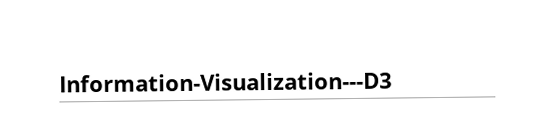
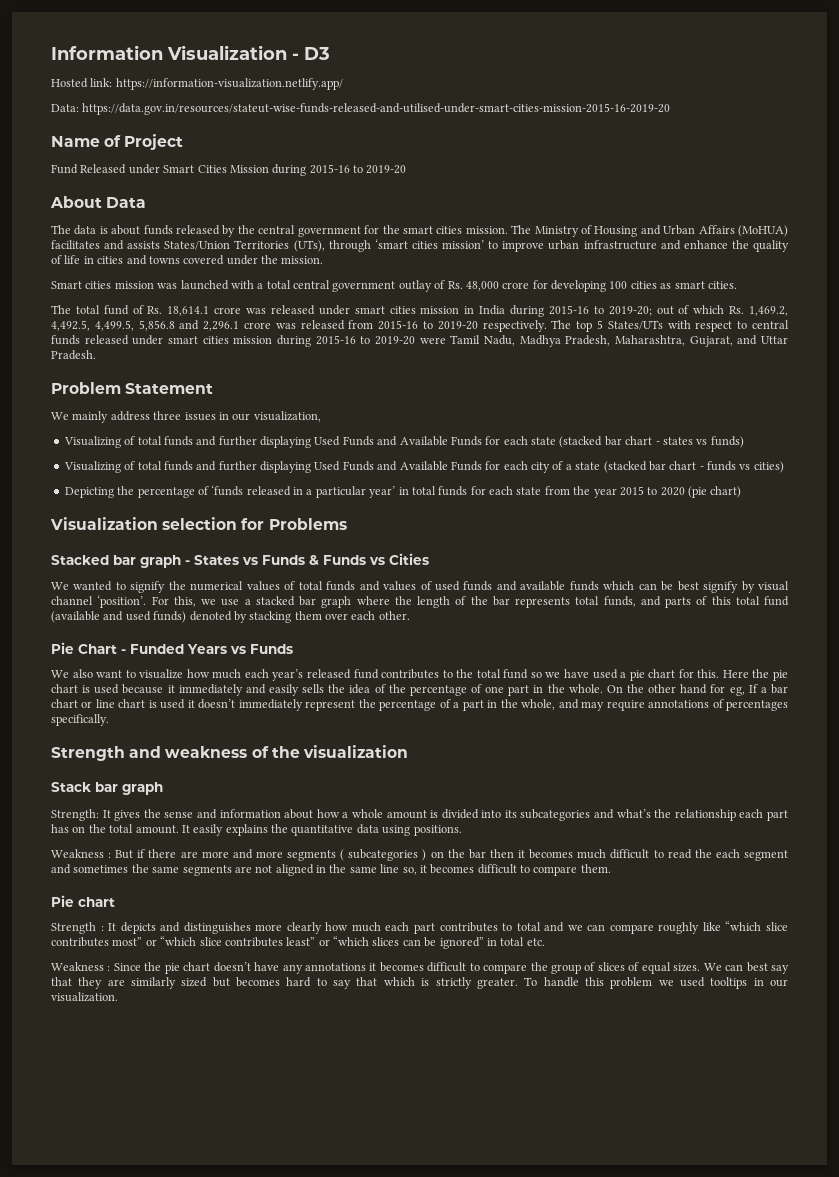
[59,71,393,93] Information-Visualization---D3 -> [51,45,330,60] [51,78,343,90] [51,103,671,115] [51,134,184,150] [51,164,407,176] [50,196,147,208] [51,225,788,237] [51,239,790,252] [51,255,324,265] [51,280,737,292] [51,305,788,317] [51,320,789,332] [51,335,788,347] [51,350,96,360] [51,382,214,394] [51,411,321,423] [63,436,744,448] [63,461,784,473] [64,485,742,498] [50,517,347,530] [51,553,429,568] [51,581,790,593] [51,595,789,608] [51,611,410,623] [51,642,293,654] [51,669,788,681] [51,684,788,696] [51,699,788,711] [51,714,109,726] [51,745,408,761] [51,782,163,795] [51,809,788,821] [51,824,462,836] [51,849,789,861] [51,864,611,876] [51,895,115,907] [51,921,788,934] [51,936,545,949] [51,962,790,974] [51,977,788,989] [51,992,118,1002] Information Visualization - D3 // Hosted link: https://information-visualization.netlify.app/ // Data: https://data.gov.in/resources/stateut-wise-funds-released-and-utilised-under-smart-cities-mission-2015-16-2019-20 // Name of Project // Fund Released under Smart Cities Mission during 2015-16 to 2019-20 // About Data // The data is about funds released by the central government for the smart cities mission. The Ministry of Housing and Urban Affairs (MoHUA) facilitates and assists States/Union Territories (UTs), through ‘smart cities mission’ to improve urban infrastructure and enhance the quality of life in cities and towns covered under the mission. // Smart cities mission was launched with a total central government outlay of Rs. 48,000 crore for developing 100 cities as smart cities. // The total fund of Rs. 18,614.1 crore was released under smart cities mission in India during 2015-16 to 2019-20; out of which Rs. 1,469.2, 4,492.5, 4,499.5, 5,856.8 and 2,296.1 crore was released from 2015-16 to 2019-20 respectively. The top 5 States/UTs with respect to central funds released under smart cities mission during 2015-16 to 2019-20 were Tamil Nadu, Madhya Pradesh, Maharashtra, Gujarat, and Uttar Pradesh. // Problem Statement // We mainly address three issues in our visualization, // Visualizing of total funds and further displaying Used Funds and Available Funds for each state (stacked bar chart - states vs funds) // Visualizing of total funds and further displaying Used Funds and Available Funds for each city of a state (stacked bar chart - funds vs cities) // Depicting the percentage of ‘funds released in a particular year’ in total funds for each state from the year 2015 to 2020 (pie chart) // Visualization selection for Problems // Stacked bar graph - States vs Funds & Funds vs Cities // We wanted to signify the numerical values of total funds and values of used funds and available funds which can be best signify by visual channel ‘position’. For this, we use a stacked bar graph where the length of the bar represents total funds, and parts of this total fund (available and used funds) denoted by stacking them over each other. // Pie Chart - Funded Years vs Funds // We also want to visualize how much each year’s released fund contributes to the total fund so we have used a pie chart for this. Here the pie chart is used because it immediately and easily sells the idea of the percentage of one part in the whole. On the other hand for eg, If a bar chart or line chart is used it doesn’t immediately represent the percentage of a part in the whole, and may require annotations of percentages specifically. // Strength and weakness of the visualization // Stack bar graph // Strength: It gives the sense and information about how a whole amount is divided into its subcategories and what’s the relationship each part has on the total amount. It easily explains the quantitative data using positions. // Weakness : But if there are more and more segments ( subcategories ) on the bar then it becomes much difficult to read the each segment and sometimes the same segments are not aligned in the same line so, it becomes difficult to compare them. // Pie chart // Strength : It depicts and distinguishes more clearly how much each part contributes to total and we can compare roughly like “which slice contributes most” or “which slice contributes least” or “which slices can be ignored” in total etc. // Weakness : Since the pie chart doesn’t have any annotations it becomes difficult to compare the group of slices of equal sizes. We can best say that they are similarly sized but becomes hard to say that which is strictly greater. To handle this problem we used tooltips in our visualization.

